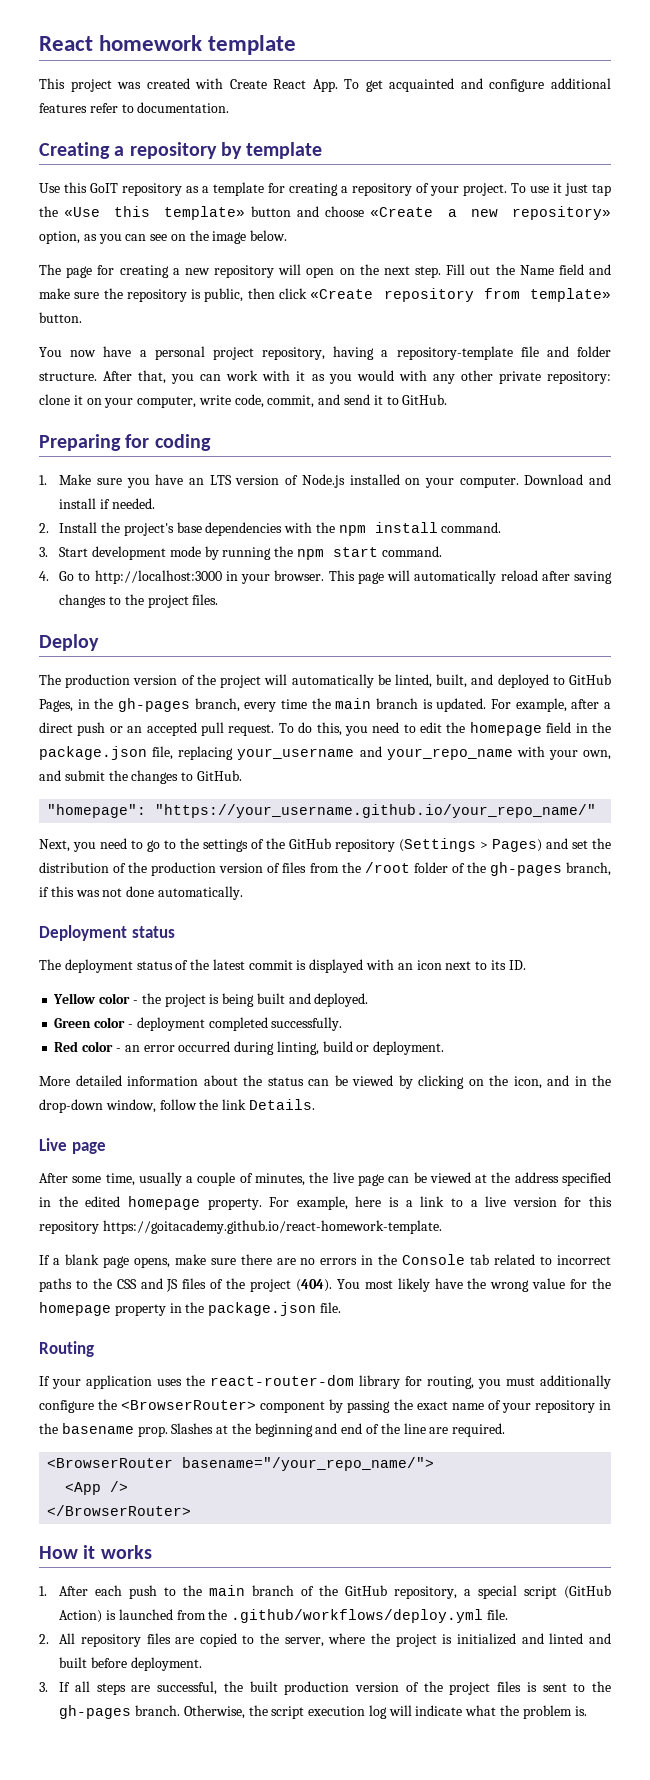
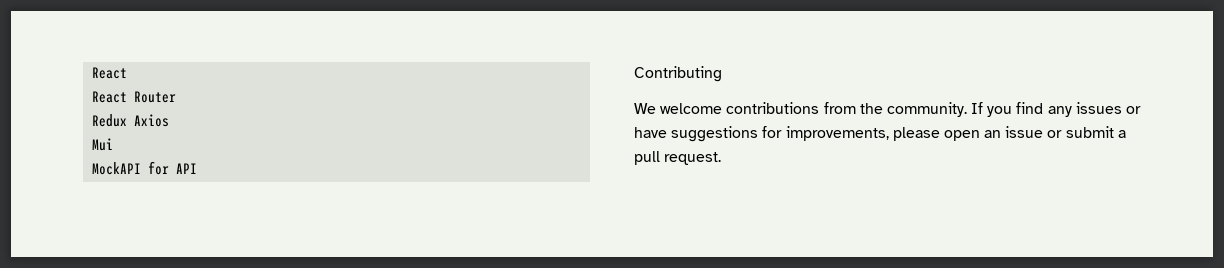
[39,35,297,55] [39,78,612,92] [39,102,230,113] [39,142,323,159] [39,182,611,196] [39,206,611,220] [39,230,288,244] [39,264,611,278] [39,288,611,302] [39,312,82,323] [39,346,612,360] [39,370,611,384] [39,394,448,408] [39,434,211,451] [39,474,611,488] [59,498,155,509] [39,522,502,536] [39,546,442,560] [39,570,612,584] [59,594,219,608] [39,634,99,651] [39,674,611,688] [39,698,611,712] [39,722,612,736] [39,746,611,760] [39,770,242,784] [47,804,597,818] [39,838,611,852] [39,862,611,876] [39,886,243,900] [39,925,175,941] [39,959,526,973] [53,993,369,1007] [54,1017,343,1031] [54,1041,445,1055] [39,1075,611,1089] [39,1099,315,1113] [39,1138,106,1154] [39,1172,611,1186] [39,1196,612,1210] [39,1220,442,1234] [39,1254,611,1268] [39,1278,611,1292] [39,1302,341,1316] [39,1341,94,1357] [39,1375,611,1389] [39,1399,611,1413] [39,1423,506,1437] [47,1457,435,1471] [65,1481,129,1495] [47,1505,192,1516] [39,1545,152,1559] [39,1585,611,1599] [59,1609,508,1623] [39,1633,611,1647] [59,1657,202,1671] [39,1681,611,1695] [59,1705,587,1719] React homework template // This project was created with Create React App. To get acquainted and configure additional features refer to documentation. // Creating a repository by template // Use this GoIT repository as a template for creating a repository of your project. To use it just tap the «Use this template» button and choose «Create a new repository» option, as you can see on the image below. // The page for creating a new repository will open on the next step. Fill out the Name field and make sure the repository is public, then click «Create repository from template» button. // You now have a personal project repository, having a repository-template file and folder structure. After that, you can work with it as you would with any other private repository: clone it on your computer, write code, commit, and send it to GitHub. // Preparing for coding // 1. Make sure you have an LTS version of Node.js installed on your computer. Download and install if needed. // 2. Install the project's base dependencies with the npm install command. // 3. Start development mode by running the npm start command. // 4. Go to http://localhost:3000 in your browser. This page will automatically reload after saving changes to the project files. // Deploy // The production version of the project will automatically be linted, built, and deployed to GitHub Pages, in the gh-pages branch, every time the main branch is updated. For example, after a direct push or an accepted pull request. To do this, you need to edit the homepage field in the package.json file, replacing your_username and your_repo_name with your own, and submit the changes to GitHub. // "homepage": "https://your_username.github.io/your_repo_name/" // Next, you need to go to the settings of the GitHub repository (Settings > Pages) and set the distribution of the production version of files from the /root folder of the gh-pages branch, if this was not done automatically. // Deployment status // The deployment status of the latest commit is displayed with an icon next to its ID. // Yellow color - the project is being built and deployed. // Green color - deployment completed successfully. // Red color - an error occurred during linting, build or deployment. // More detailed information about the status can be viewed by clicking on the icon, and in the drop-down window, follow the link Details. // Live page // After some time, usually a couple of minutes, the live page can be viewed at the address specified in the edited homepage property. For example, here is a link to a live version for this repository https://goitacademy.github.io/react-homework-template. // If a blank page opens, make sure there are no errors in the Console tab related to incorrect paths to the CSS and JS files of the project (404). You most likely have the wrong value for the homepage property in the package.json file. // Routing // If your application uses the react-router-dom library for routing, you must additionally configure the <BrowserRouter> component by passing the exact name of your repository in the basename prop. Slashes at the beginning and end of the line are required. // <BrowserRouter basename="/your_repo_name/"> // <App /> // </BrowserRouter> // How it works // 1. After each push to the main branch of the GitHub repository, a special script (GitHub Action) is launched from the .github/workflows/deploy.yml file. // 2. All repository files are copied to the server, where the project is initialized and linted and built before deployment. // 3. If all steps are successful, the built production version of the project files is sent to the gh-pages branch. Otherwise, the script execution log will indicate what the problem is. -> [92,67,128,79] [92,91,177,103] [92,114,170,127] [92,138,114,151] [92,161,198,175] [634,66,722,82] [634,102,1142,117] [634,126,1126,142] [634,151,722,165] React // React Router // Redux Axios // Mui // MockAPI for API // Contributing // We welcome contributions from the community. If you find any issues or have suggestions for improvements, please open an issue or submit a pull request.

